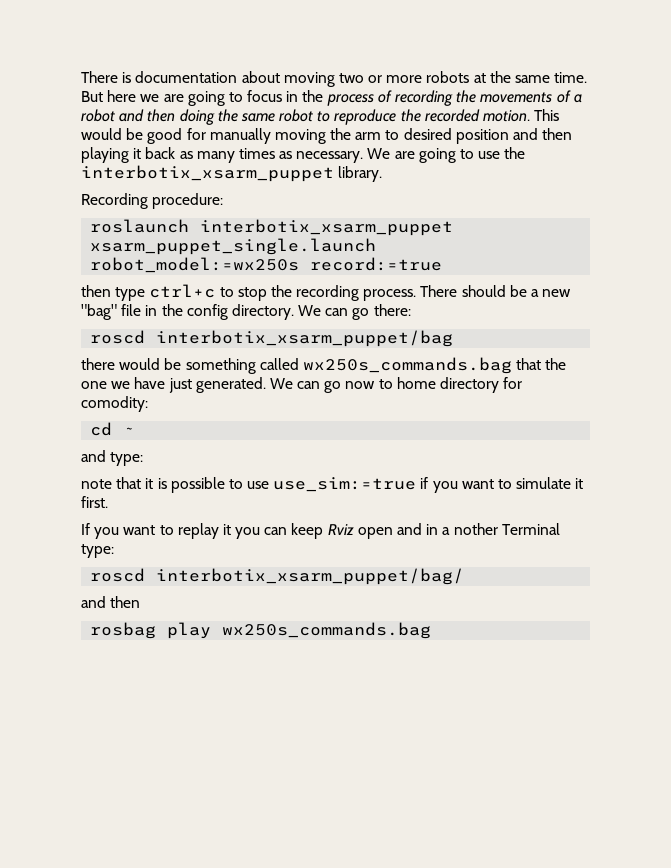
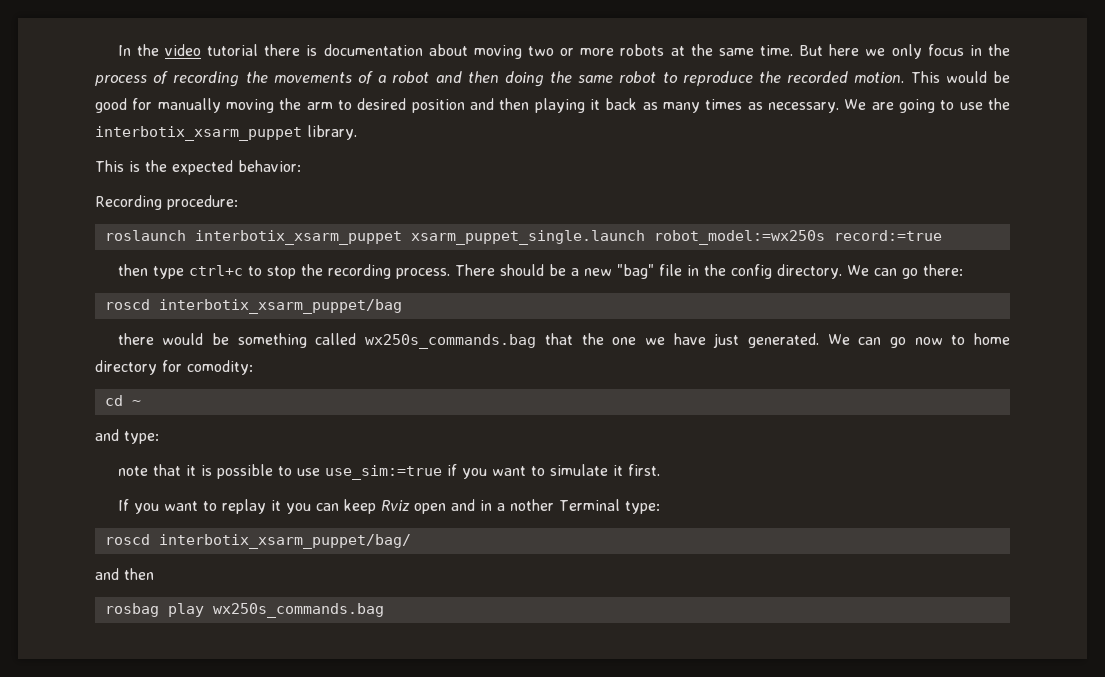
[81,71,118,83] There -> [117,44,301,56] In the video tutorial there
[163,91,243,106] are going to -> [891,44,922,59] only
(383, 174) none -> [95,160,301,175] // This is the expected behavior:

